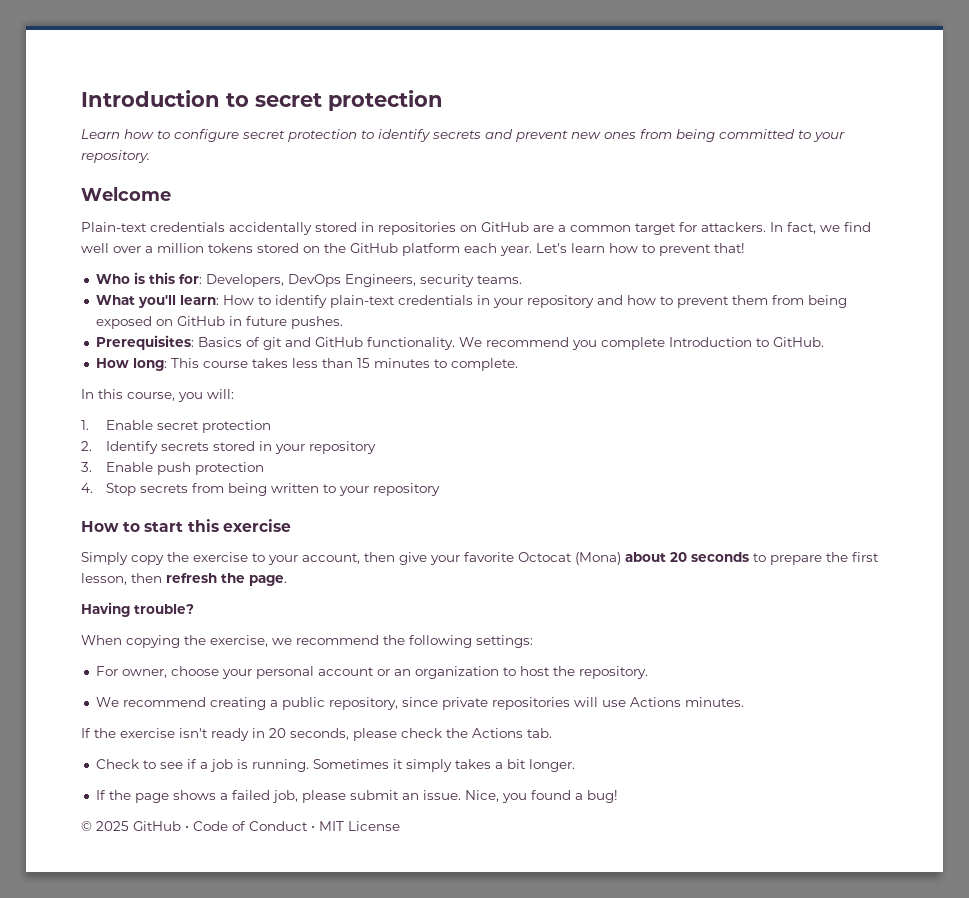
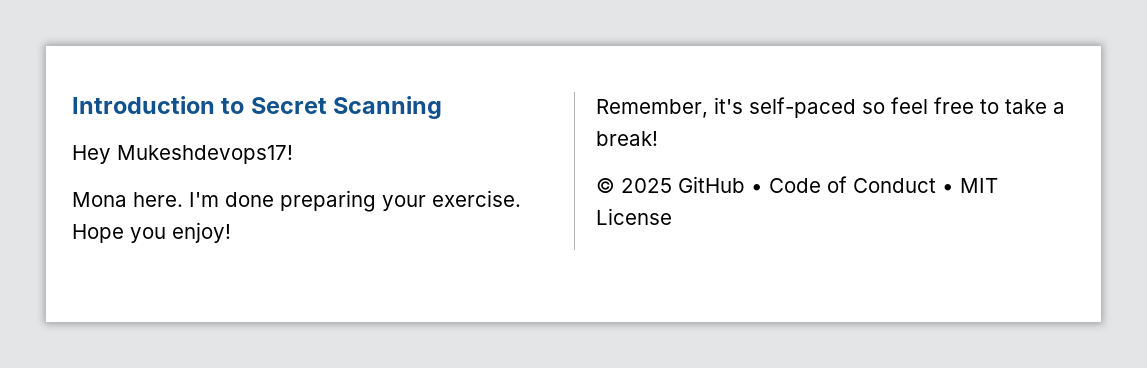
[81,90,443,111] [81,129,845,142] [81,150,150,163] [81,187,171,201] [81,222,871,235] [81,243,745,256] [95,272,522,287] [95,295,847,308] [95,316,343,329] [95,335,824,350] [95,358,518,371] [81,389,234,402] [81,420,271,433] [81,441,376,454] [81,462,264,475] [81,483,440,496] [81,519,291,532] [81,552,879,565] [81,573,287,586] [81,602,194,617] [81,635,533,648] [95,666,648,679] [95,697,744,710] [81,728,552,741] [95,759,575,772] [95,790,618,803] Introduction to secret protection // Learn how to configure secret protection to identify secrets and prevent new ones from being committed to your repository. // Welcome // Plain-text credentials accidentally stored in repositories on GitHub are a common target for attackers. In fact, we find well over a million tokens stored on the GitHub platform each year. Let's learn how to prevent that! // Who is this for: Developers, DevOps Engineers, security teams. // What you'll learn: How to identify plain-text credentials in your repository and how to prevent them from being exposed on GitHub in future pushes. // Prerequisites: Basics of git and GitHub functionality. We recommend you complete Introduction to GitHub. // How long: This course takes less than 15 minutes to complete. // In this course, you will: // 1. Enable secret protection // 2. Identify secrets stored in your repository // 3. Enable push protection // 4. Stop secrets from being written to your repository // How to start this exercise // Simply copy the exercise to your account, then give your favorite Octocat (Mona) about 20 seconds to prepare the first lesson, then refresh the page. // Having trouble? // When copying the exercise, we recommend the following settings: // For owner, choose your personal account or an organization to host the repository. // We recommend creating a public repository, since private repositories will use Actions minutes. // If the exercise isn't ready in 20 seconds, please check the Actions tab. // Check to see if a job is running. Sometimes it simply takes a bit longer. // If the page shows a failed job, please submit an issue. Nice, you found a bug! -> [72,96,443,119] [72,145,293,164] [72,190,521,212] [72,222,231,243] [596,97,1065,118] [596,131,658,146] Introduction to Secret Scanning // Hey Mukeshdevops17! // Mona here. I'm done preparing your exercise. Hope you enjoy! // Remember, it's self-paced so feel free to take a break!

